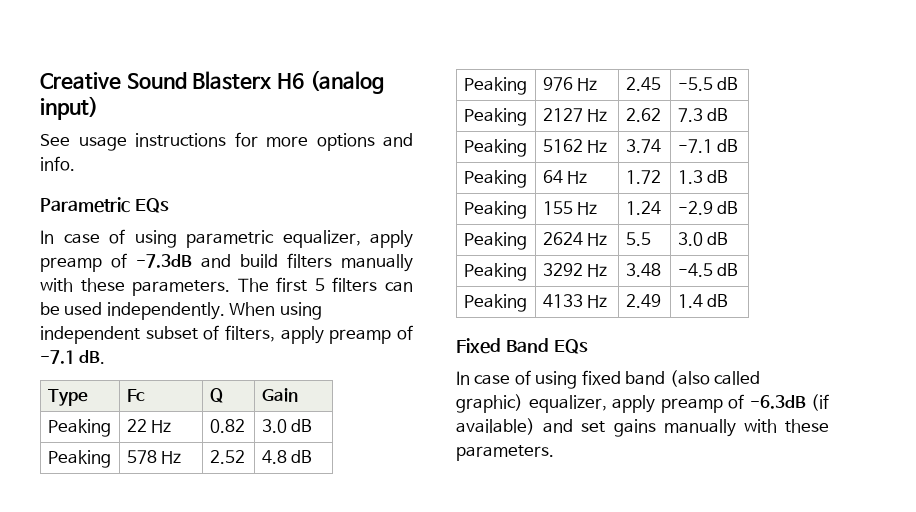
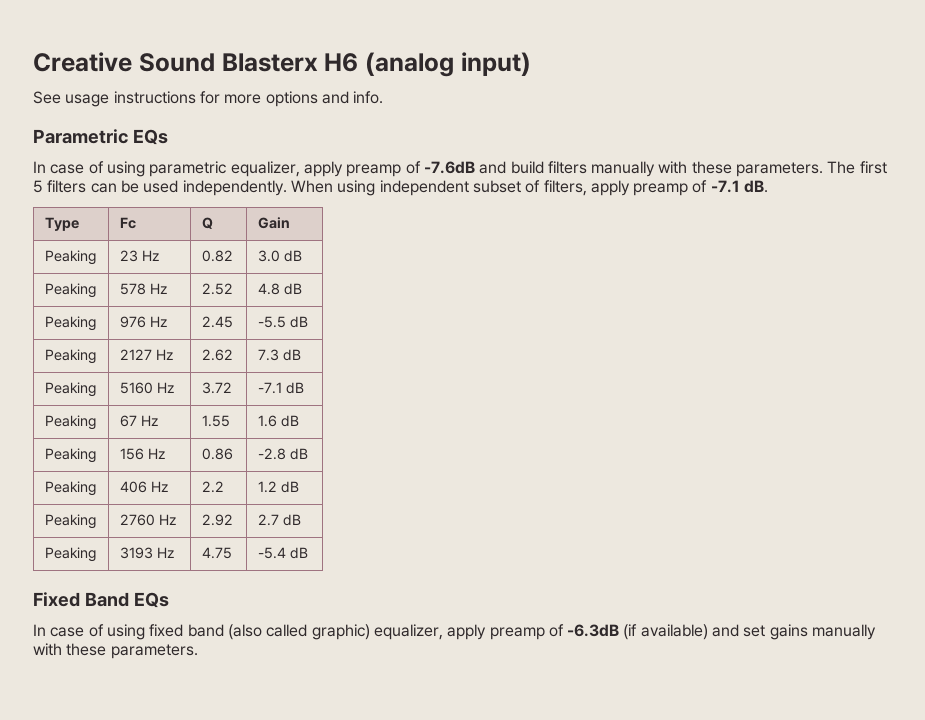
[136,254,193,268] -7.3dB -> [423,161,475,174] -7.6dB
[126,419,147,432] 22 -> [119,250,138,262] 23
[542,139,608,153] [625,139,661,153] 5162 Hz | 3.74 -> [119,382,174,394] [201,382,232,394] 5160 Hz | 3.72
[542,170,588,184] [625,170,661,184] [677,170,729,184] [463,201,527,219] [542,201,598,215] [625,201,661,215] [677,201,739,215] [463,232,527,250] [542,232,608,246] [625,232,651,246] [677,232,729,246] [463,263,527,281] [542,263,608,277] [625,263,661,277] [677,263,739,277] [463,294,527,312] [542,294,608,308] [625,294,661,308] [677,294,703,308] 64 Hz | 1.72 | 1.3 dB // Peaking | 155 Hz | 1.24 | -2.9 dB // Peaking | 2624 Hz | 5.5 | 3.0 dB // Peaking | 3292 Hz | 3.48 | -4.5 dB // Peaking | 4133 Hz | 2.49 | 1.4 -> [119,415,158,427] [201,415,230,427] [257,415,299,427] [44,448,96,463] [119,448,165,460] [201,448,233,460] [257,448,308,460] [44,481,96,496] [119,481,168,493] [201,481,224,493] [257,481,299,493] [44,514,96,529] [119,514,176,526] [201,514,233,526] [257,514,301,526] [44,547,96,562] [119,547,174,559] [201,547,232,559] [257,547,286,559] 67 Hz | 1.55 | 1.6 dB // Peaking | 156 Hz | 0.86 | -2.8 dB // Peaking | 406 Hz | 2.2 | 1.2 dB // Peaking | 2760 Hz | 2.92 | 2.7 dB // Peaking | 3193 Hz | 4.75 | -5.4

